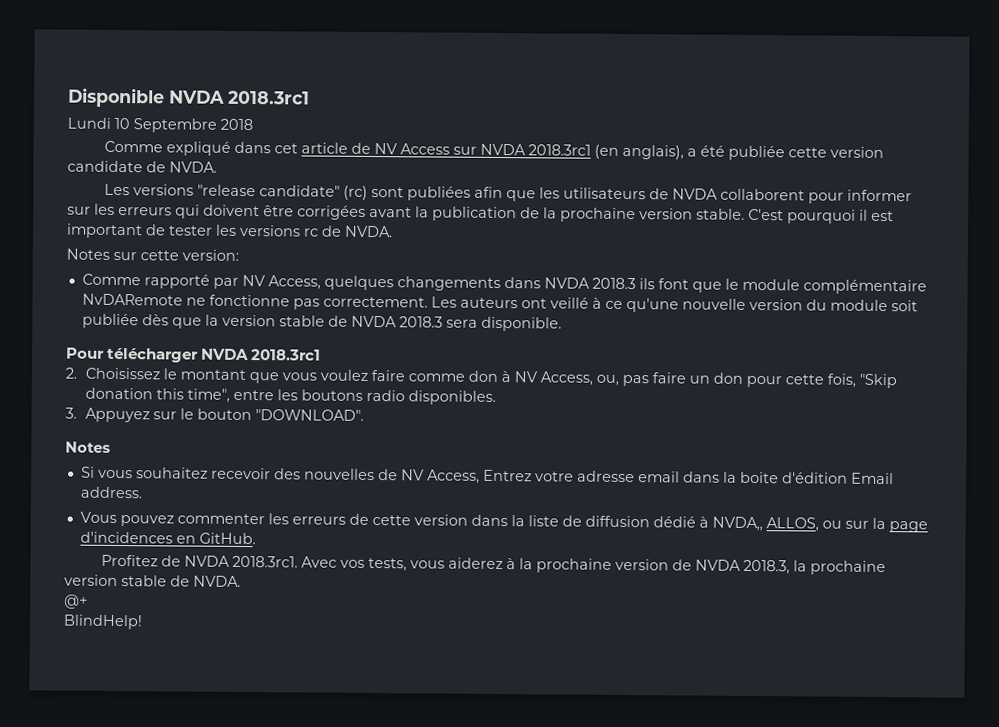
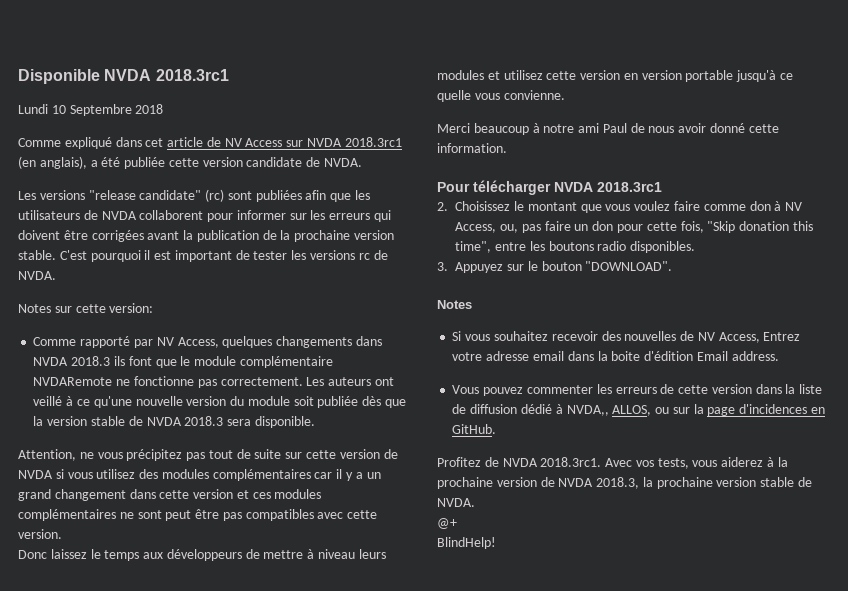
[81,293,183,306] NvDARemote -> [33,377,113,386] NVDARemote
(562, 324) none -> [18,449,398,461] [18,469,381,481] [18,489,322,501] [18,509,378,521] [18,529,62,539] [18,549,386,561] [437,70,794,82] [437,90,565,102] [437,123,779,135] [437,143,507,153] // Attention, ne vous précipitez pas tout de suite sur cette version de NVDA si vous utilisez des modules complémentaires car il y a un grand changement dans cette version et ces modules complémentaires ne sont peut être pas compatibles avec cette version. // Donc laissez le temps aux développeurs de mettre à niveau leurs modules et utilisez cette version en version portable jusqu'à ce quelle vous convienne. // Merci beaucoup à notre ami Paul de nous avoir donné cette information.

